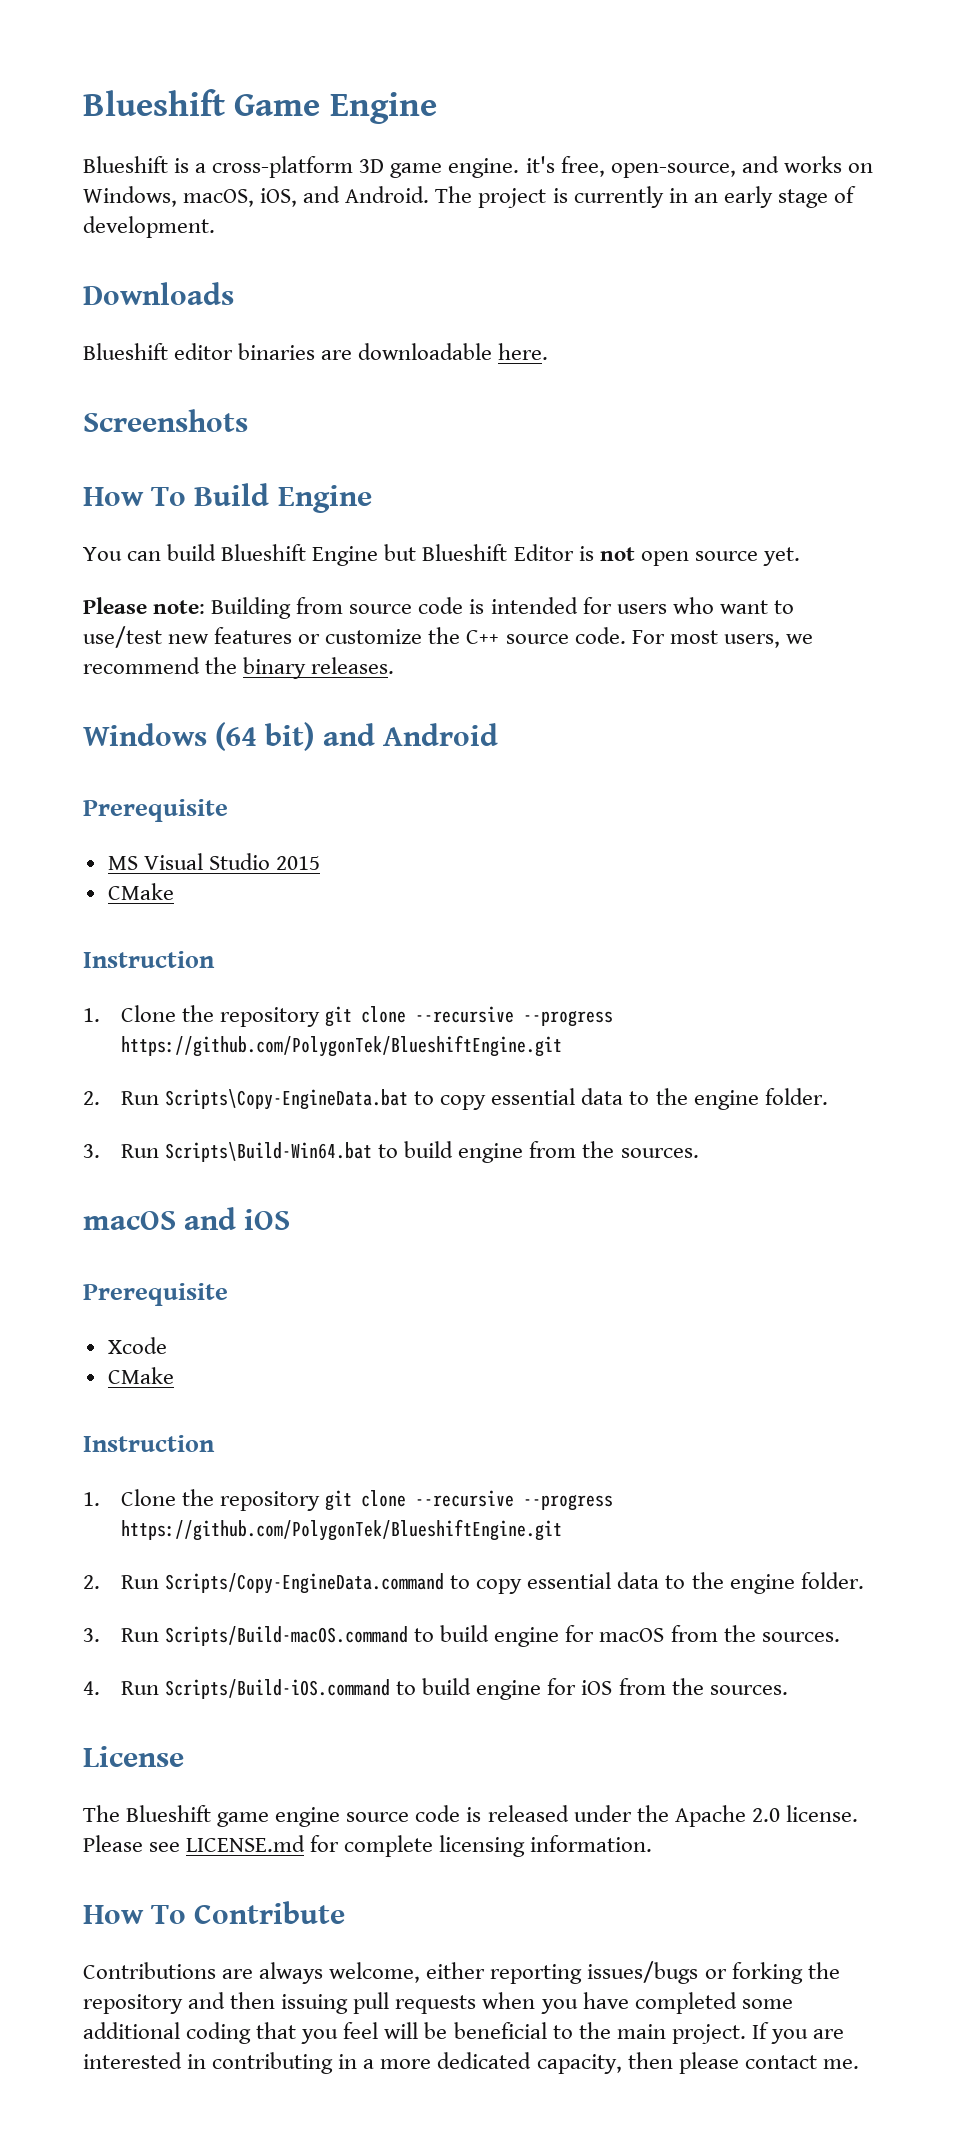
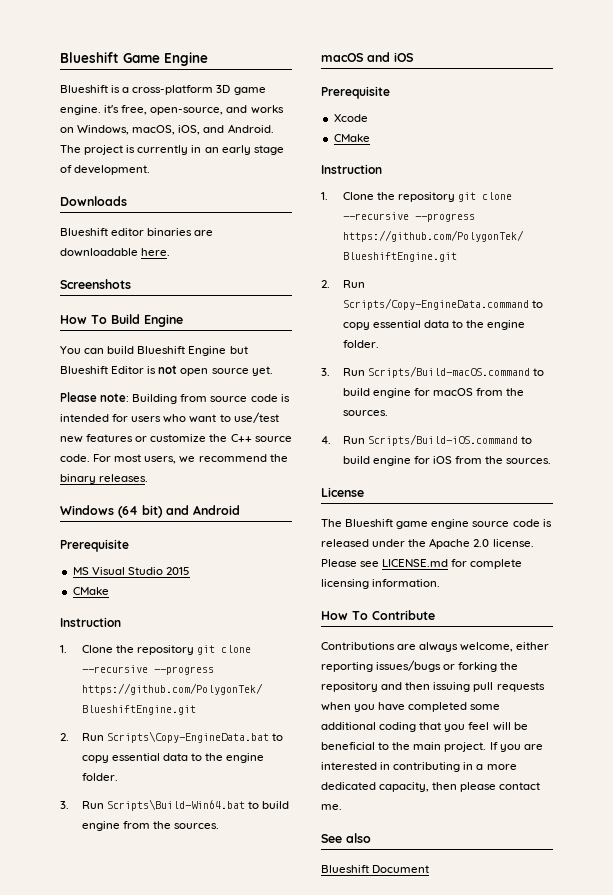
(859, 2064) none -> [321,833,371,843] [321,865,430,873] // See also // Blueshift Document

